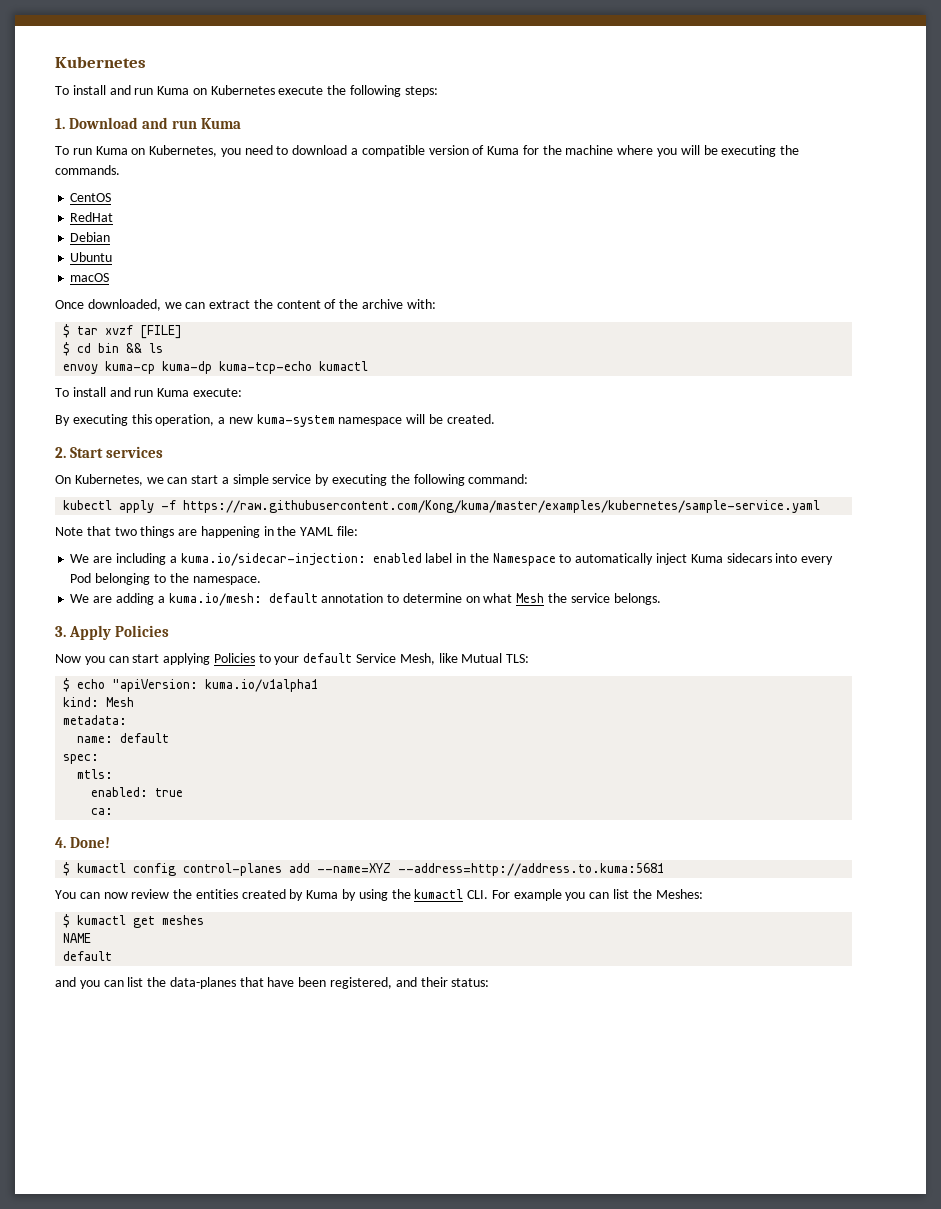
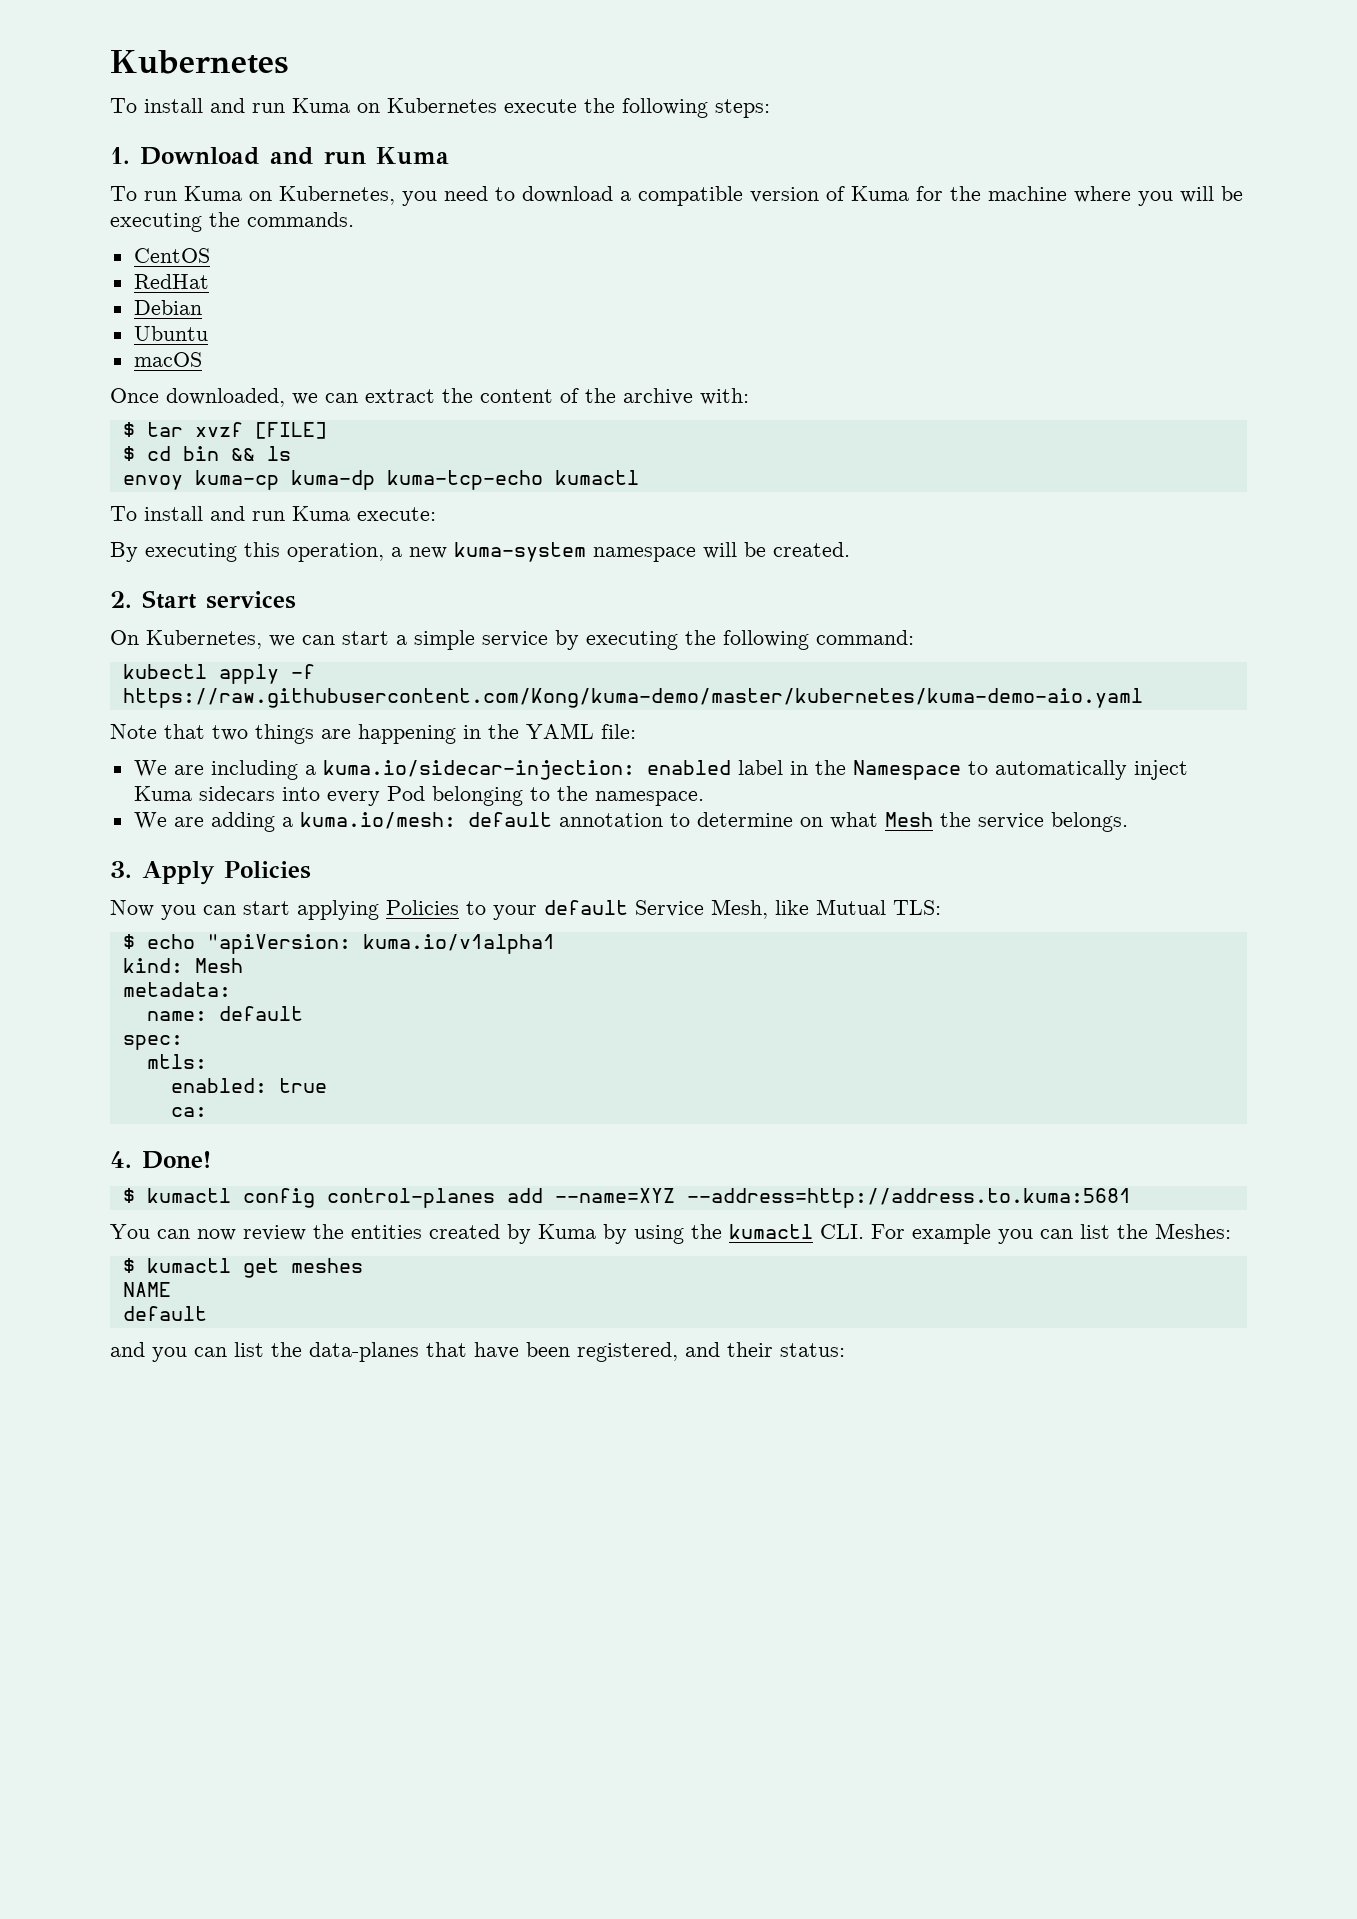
[183,500,821,513] https://raw.githubusercontent.com/Kong/kuma/master/examples/kubernetes/sample-service.yaml -> [122,688,1143,708] https://raw.githubusercontent.com/Kong/kuma-demo/master/kubernetes/kuma-demo-aio.yaml

